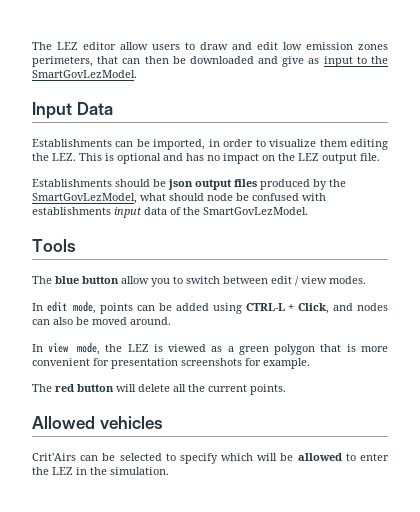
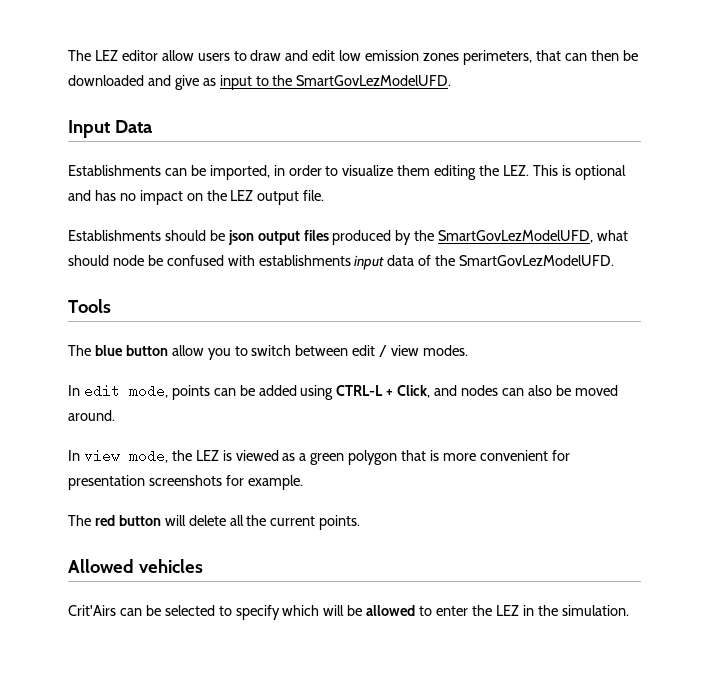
[32,70,137,78] SmartGovLezModel. -> [296,75,452,86] SmartGovLezModelUFD.
[32,193,137,204] SmartGovLezModel, -> [438,230,594,243] SmartGovLezModelUFD,
[203,207,308,215] SmartGovLezModel. -> [459,255,615,266] SmartGovLezModelUFD.

